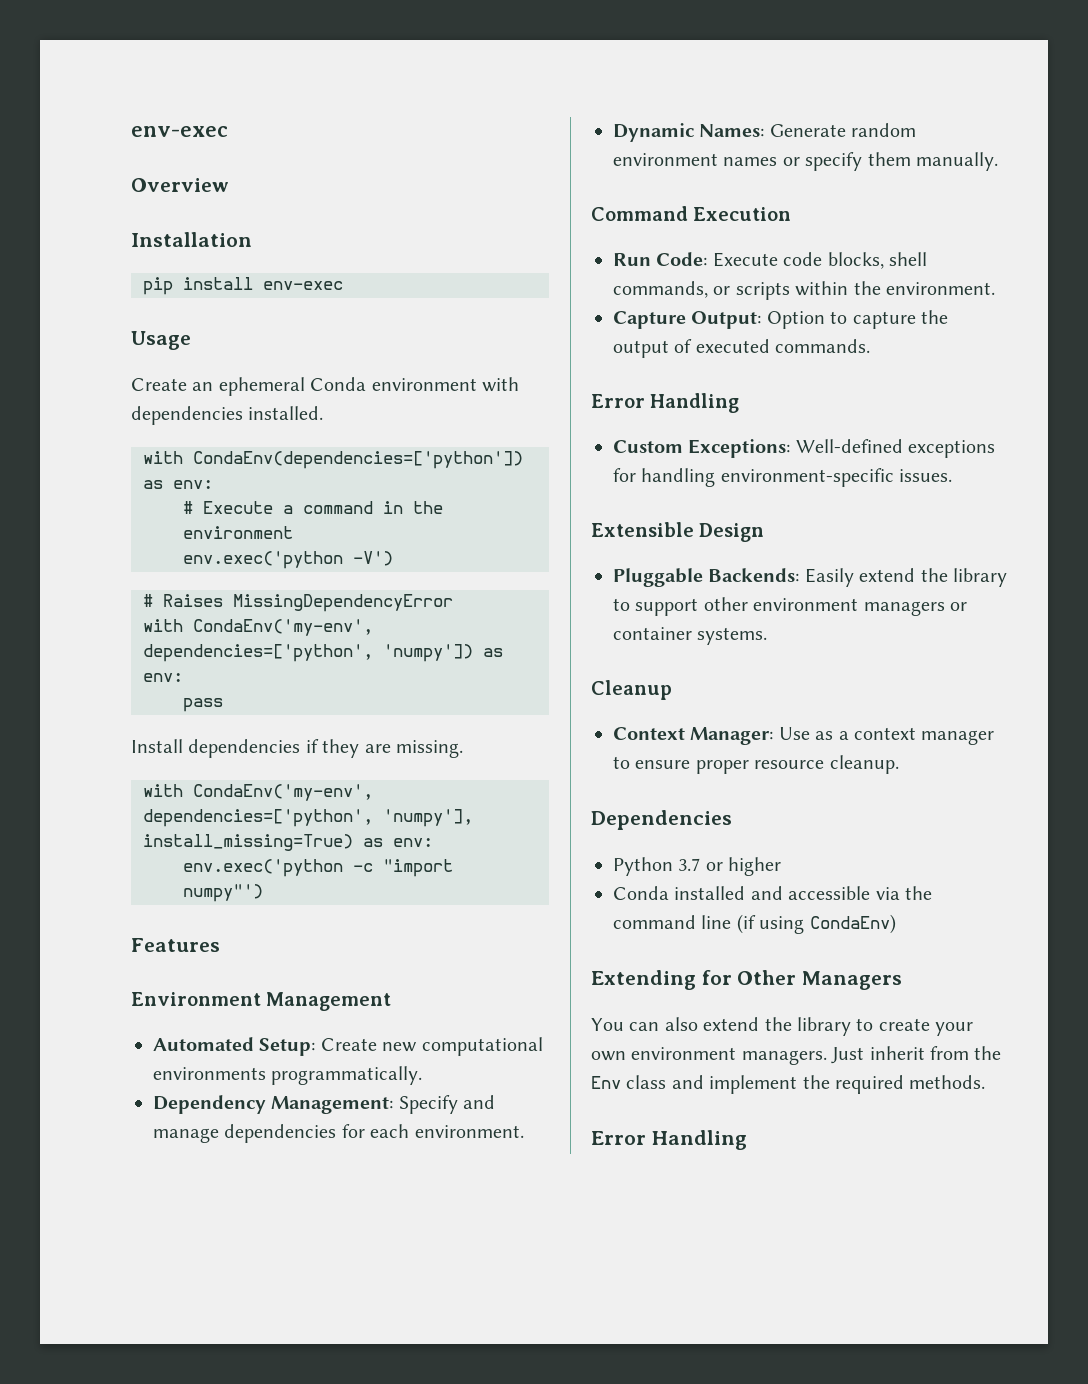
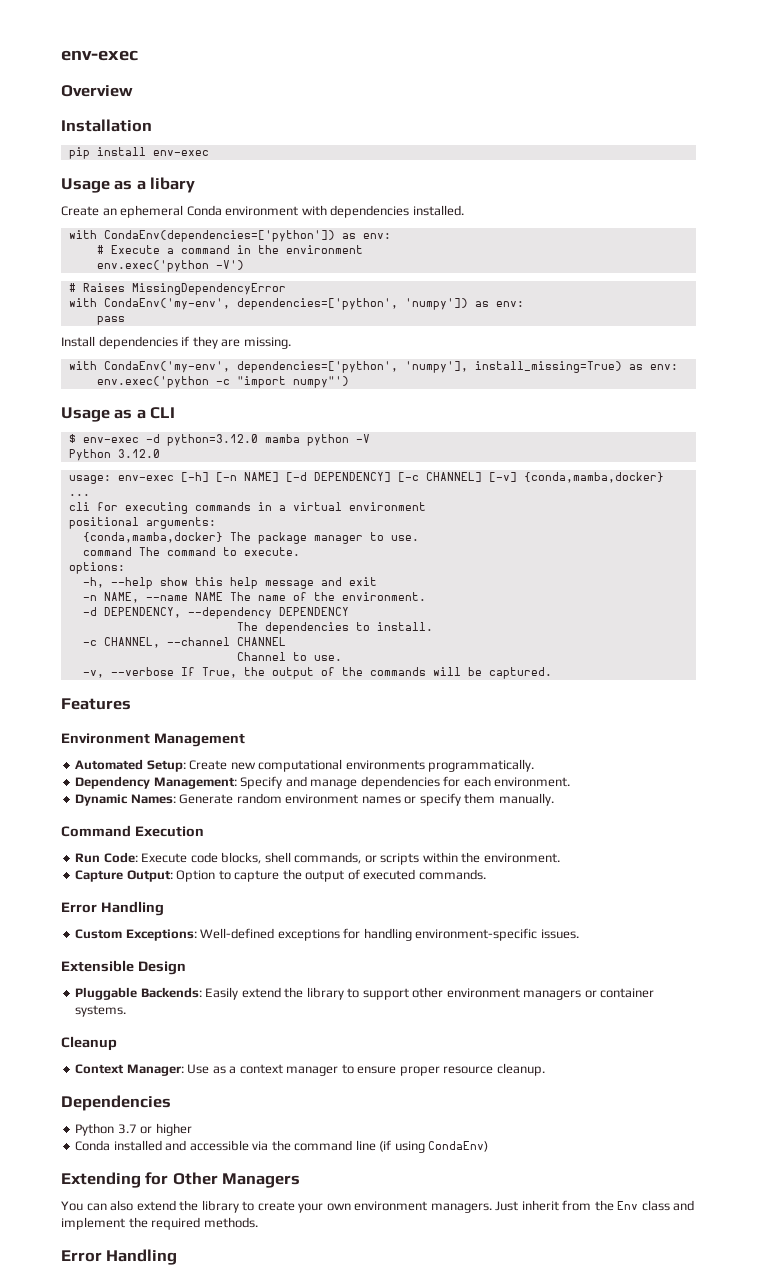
(191, 340) none -> [114,177,196,193] as a libary
(263, 893) none -> [61,407,176,422] [68,434,370,446] [68,449,160,461] [68,472,664,484] [68,494,90,496] [68,502,426,514] [68,517,216,529] [82,532,419,544] [82,547,300,556] [68,562,125,574] [82,577,377,589] [82,592,426,603] [82,607,349,619] [236,622,433,634] [82,637,286,648] [236,652,342,661] [82,667,552,679] // Usage as a CLI // $ env-exec -d python=3.12.0 mamba python -V // Python 3.12.0 // usage: env-exec [-h] [-n NAME] [-d DEPENDENCY] [-c CHANNEL] [-v] {conda,mamba,docker} ... // cli for executing commands in a virtual environment // positional arguments: // {conda,mamba,docker} The package manager to use. // command The command to execute. // options: // -h, --help show this help message and exit // -n NAME, --name NAME The name of the environment. // -d DEPENDENCY, --dependency DEPENDENCY // The dependencies to install. // -c CHANNEL, --channel CHANNEL // Channel to use. // -v, --verbose If True, the output of the commands will be captured.

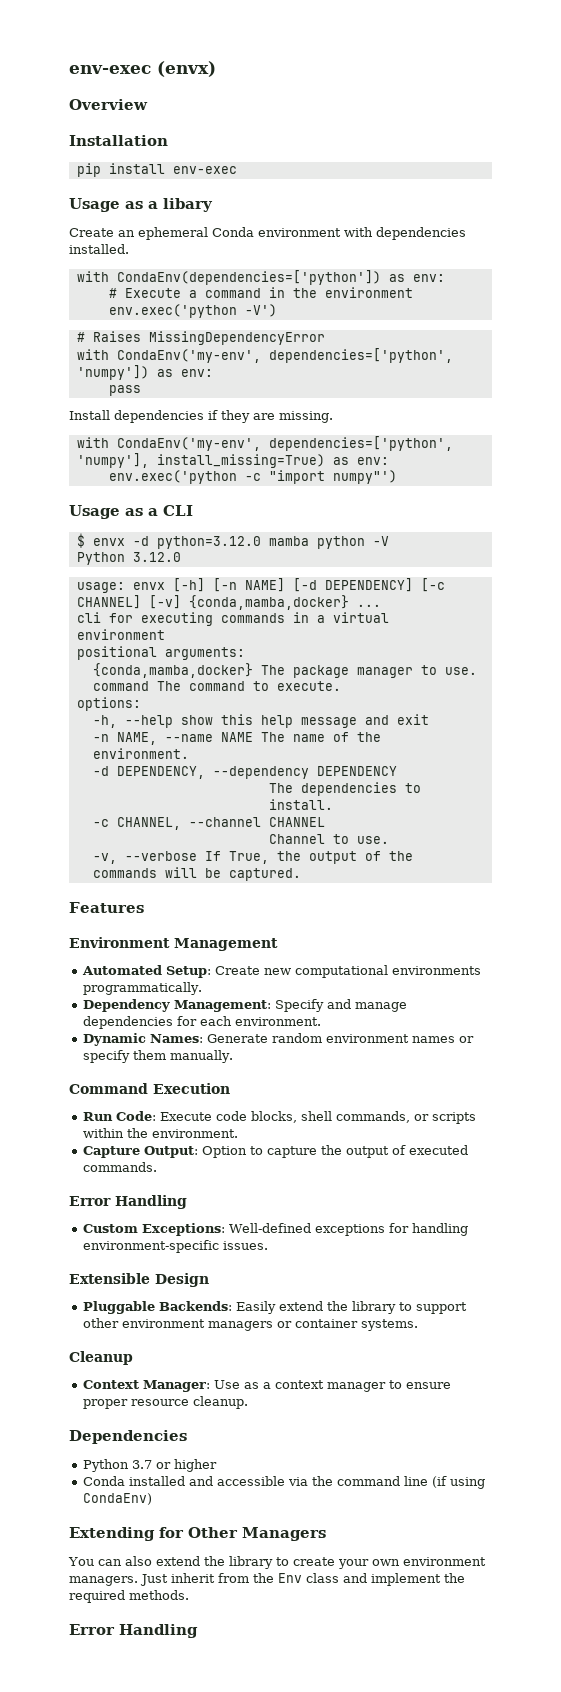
[61,50,138,61] env-exec -> [69,61,216,77] env-exec (envx)
[82,437,139,443] env-exec -> [92,538,125,546] envx
[117,475,174,481] env-exec -> [132,582,165,590] envx

